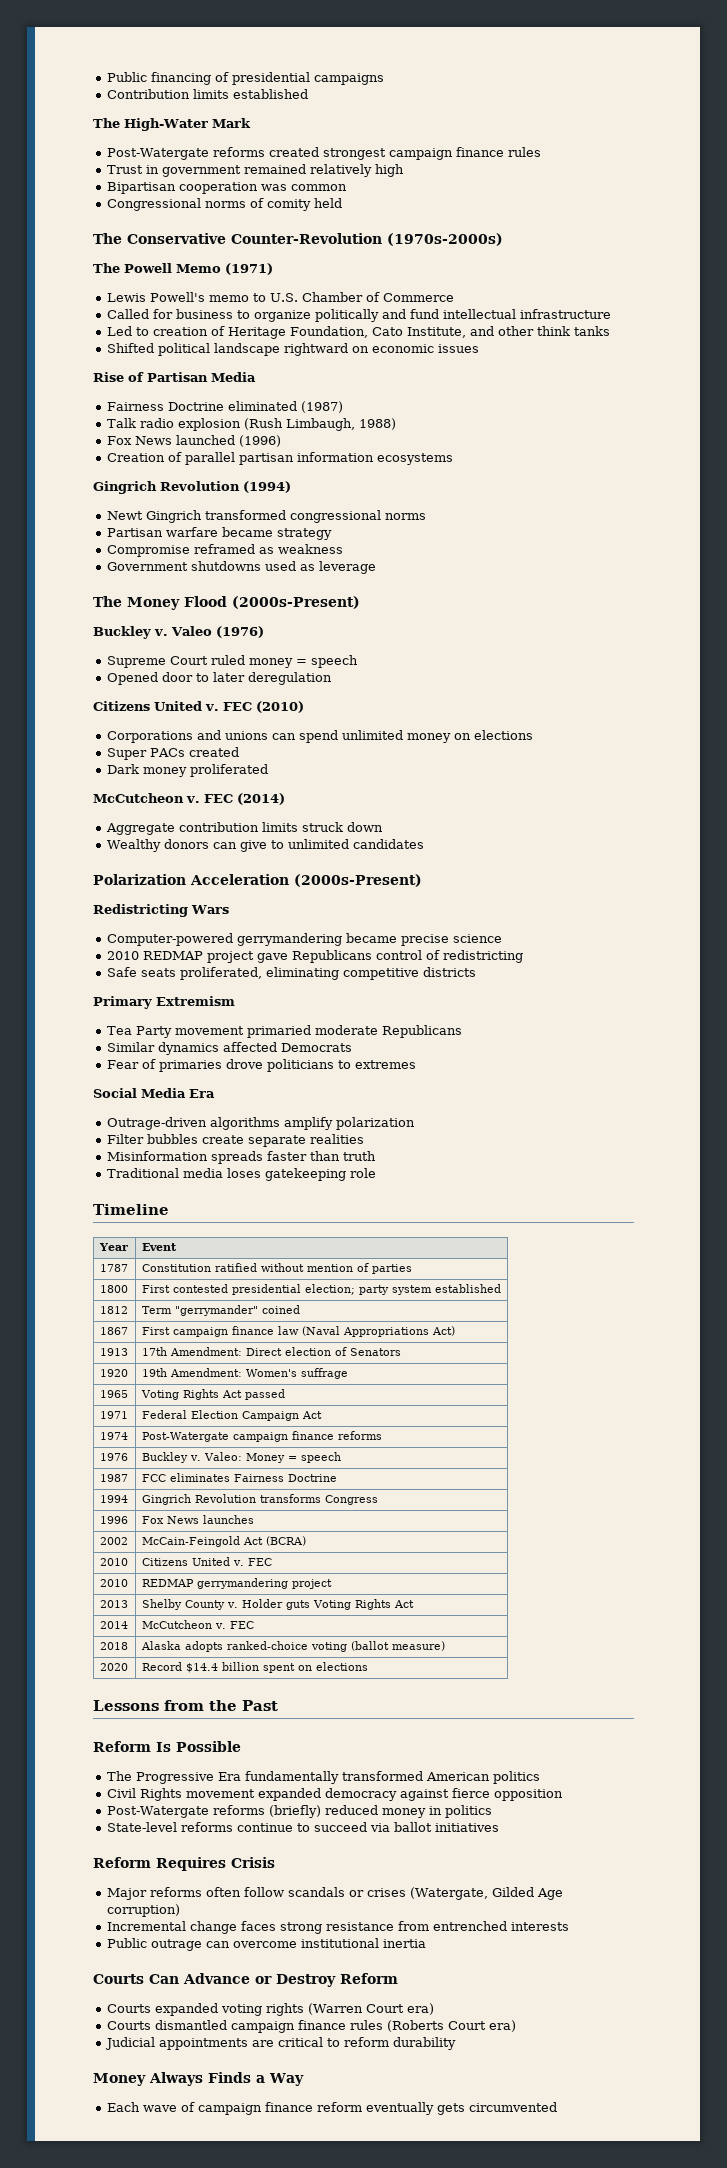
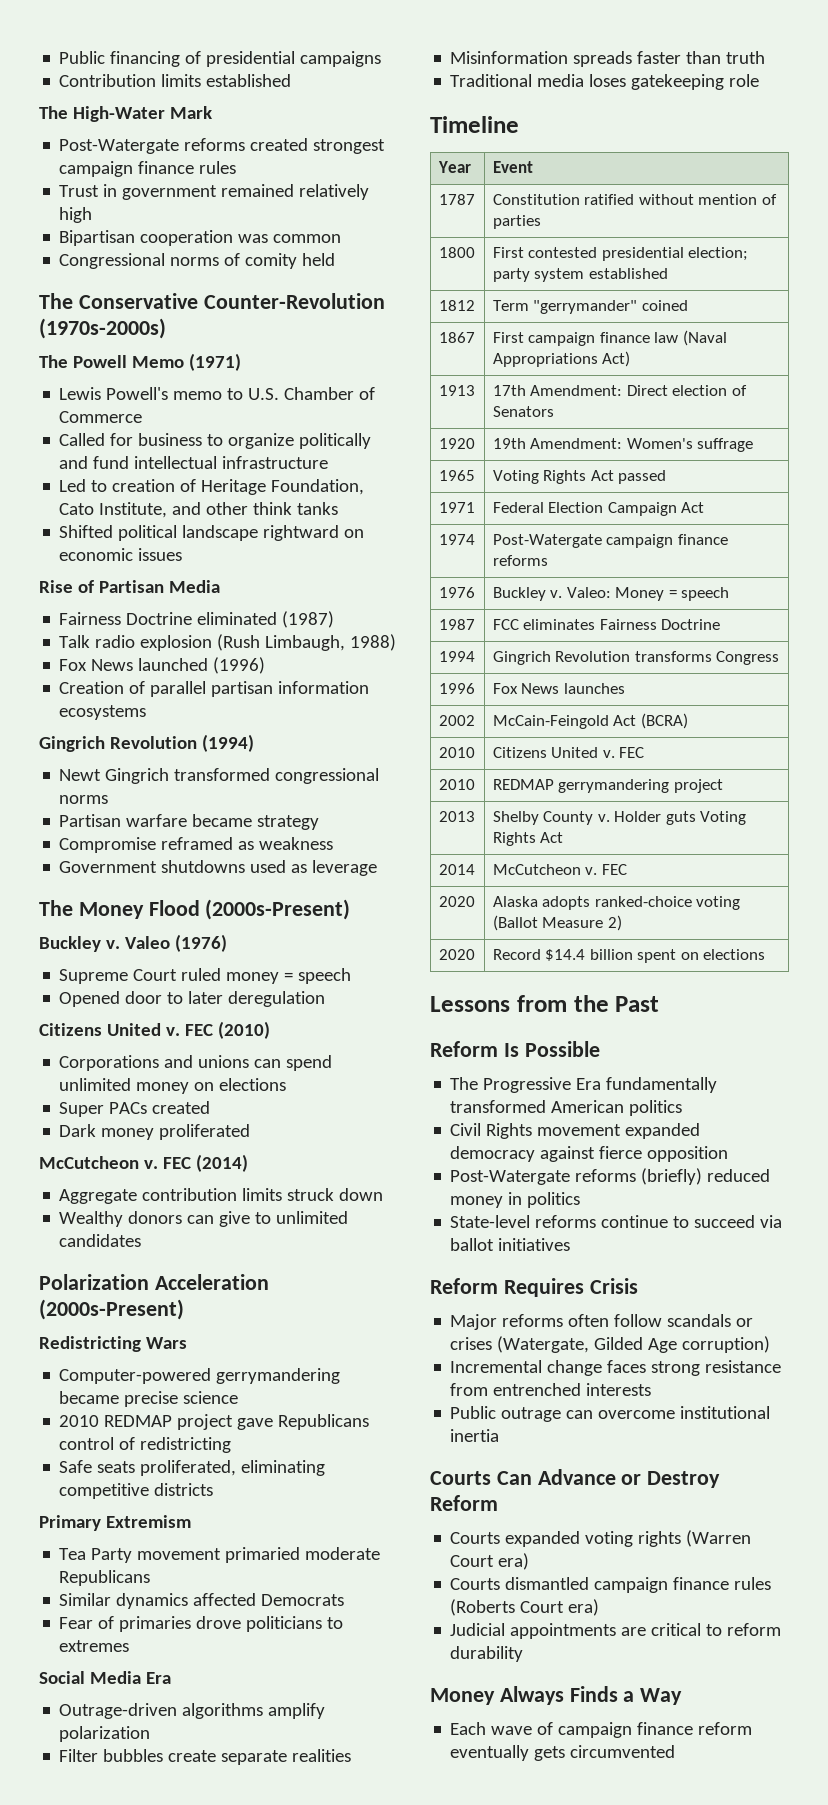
[99,1642,128,1650] 2018 -> [438,896,475,907] 2020
[350,1641,445,1651] (ballot measure) -> [492,915,622,931] (Ballot Measure 2)

